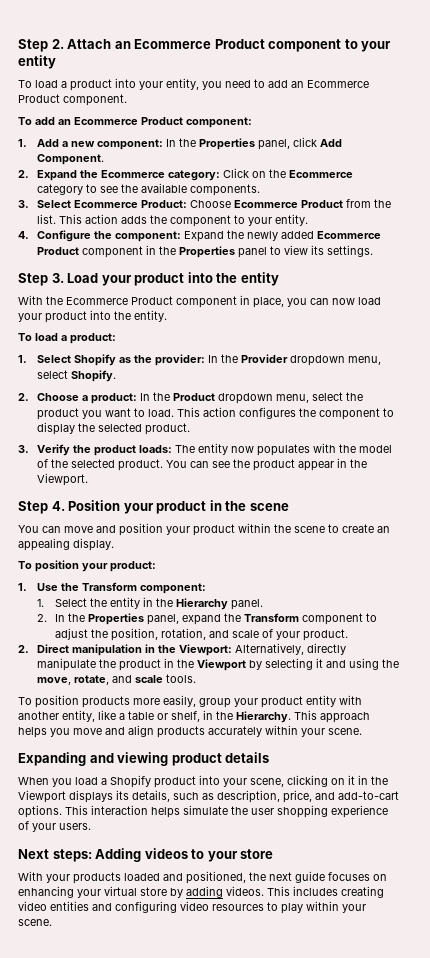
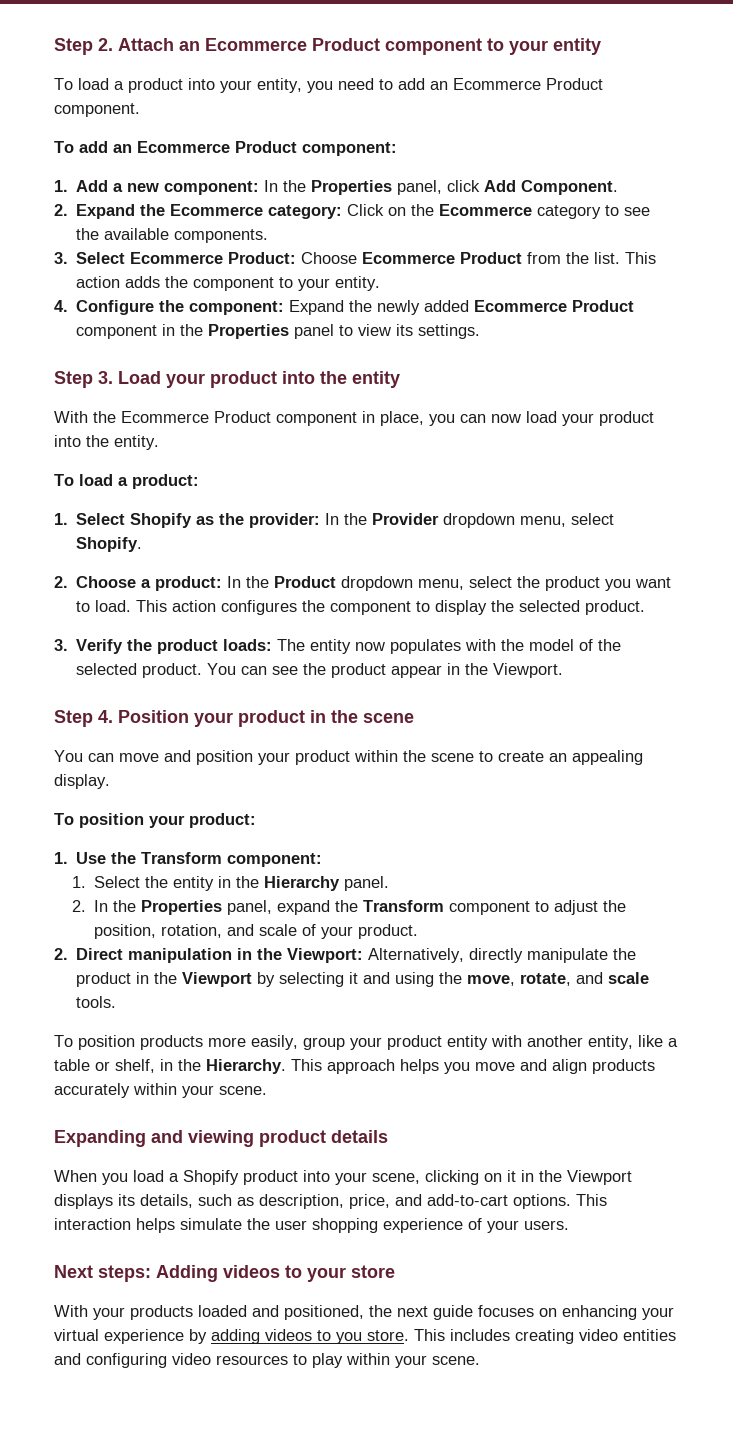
[140,887,167,896] store -> [104,1329,184,1344] experience
[226,886,264,896] videos. -> [265,1329,409,1344] videos to you store.

